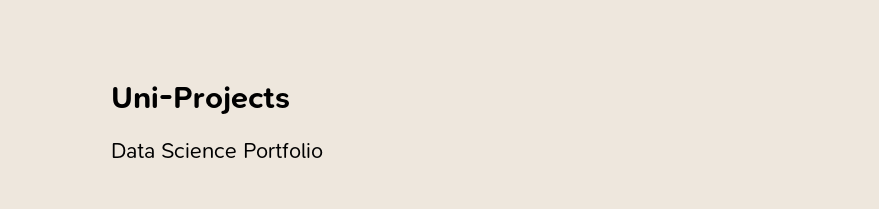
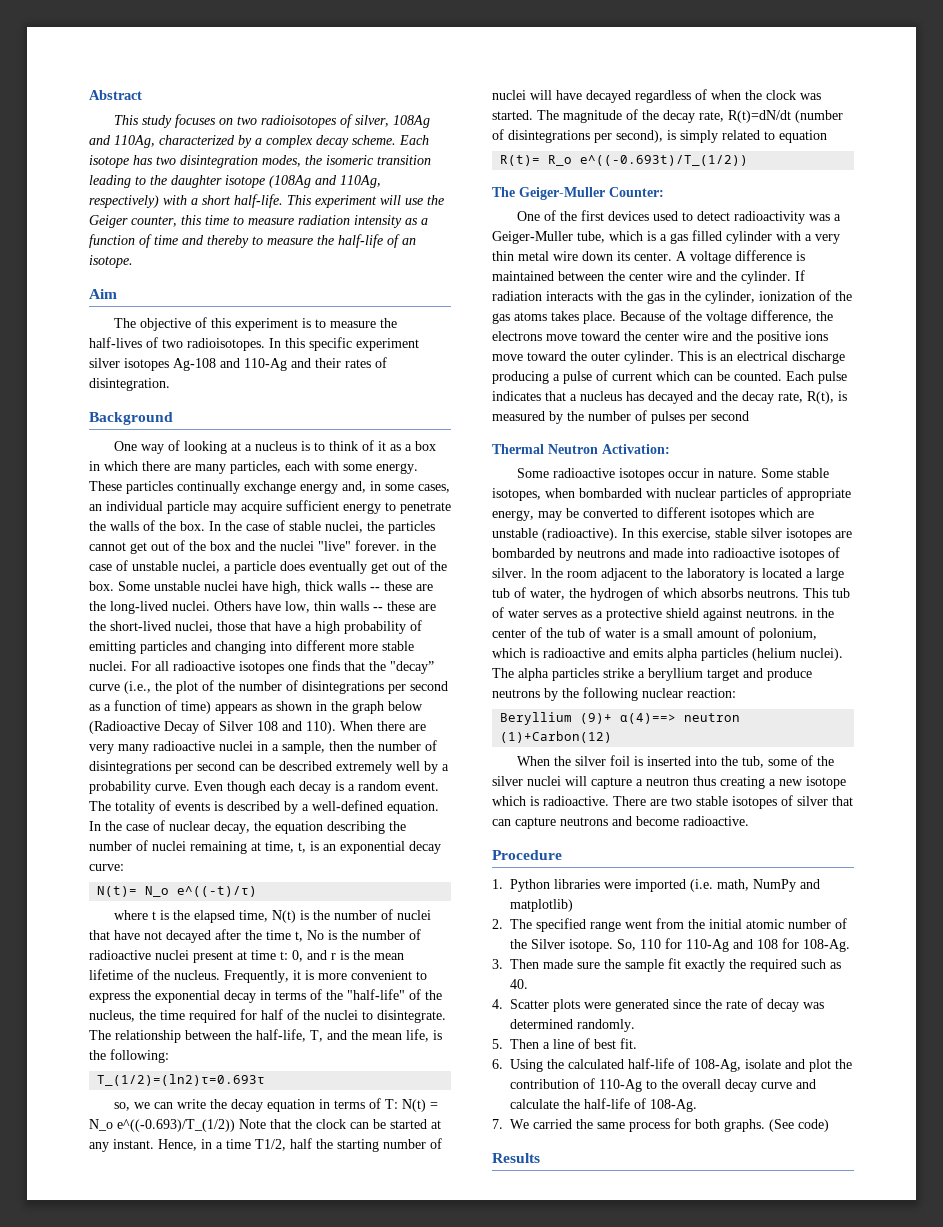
[111,86,290,115] [111,142,323,159] Uni-Projects // Data Science Portfolio -> [89,90,142,100] [114,114,431,128] [89,135,429,148] [89,155,431,168] [89,175,381,188] [89,194,444,208] [89,215,428,228] [89,234,416,248] [89,255,133,268] [89,289,117,299] [114,317,398,331] [89,337,419,351] [89,357,387,371] [89,378,170,391] [89,412,173,425] [114,440,437,454] [89,461,418,474] [89,481,450,494] [89,500,451,514] [89,520,435,534] [89,540,436,554] [89,560,447,574] [89,581,433,594] [89,601,436,614] [89,620,422,634] [89,640,414,654] [89,660,434,674] [89,680,448,694] [89,700,423,714] [89,720,426,734] [89,740,437,754] [89,761,449,774] [89,781,439,794] [89,800,439,814] [89,820,406,834] [89,840,441,854] [89,864,124,871] [97,886,258,897] [114,909,432,923] [89,929,421,943] [89,950,404,963] [89,969,427,983] [89,989,442,1003] [89,1009,446,1023] [89,1029,442,1043] [89,1049,169,1063] [97,1074,266,1086] [114,1098,439,1112] [89,1119,441,1132] [89,1138,442,1152] [492,89,821,103] [492,109,843,123] [492,129,827,143] [500,155,749,166] [492,187,664,200] [517,210,842,224] [492,230,840,244] [492,250,805,264] [492,270,805,284] [492,290,852,304] [492,310,833,324] [492,331,828,344] [492,351,845,364] [492,370,847,384] [492,391,847,404] [492,410,749,424] [492,444,670,454] [517,468,830,481] [492,487,851,501] [492,507,814,521] [492,528,852,541] [492,547,840,561] [492,568,844,581] [492,587,850,601] [492,607,834,621] [492,627,817,641] [492,648,843,661] [492,668,812,681] [492,687,736,701] [500,712,741,725] [500,731,613,743] [517,755,835,768] [492,776,846,789] [492,795,853,809] [492,816,749,829] [492,850,562,860] [492,879,821,892] [510,899,574,912] [492,918,848,932] [510,938,851,952] [492,958,842,972] [510,979,529,989] [492,998,825,1012] [510,1019,636,1032] [492,1038,638,1049] [492,1058,853,1072] [510,1078,817,1092] [510,1098,698,1112] [492,1118,830,1132] [492,1153,540,1163] Abstract // This study focuses on two radioisotopes of silver, 108Ag and 110Ag, characterized by a complex decay scheme. Each isotope has two disintegration modes, the isomeric transition leading to the daughter isotope (108Ag and 110Ag, respectively) with a short half-life. This experiment will use the Geiger counter, this time to measure radiation intensity as a function of time and thereby to measure the half-life of an isotope. // Aim // The objective of this experiment is to measure the half-lives of two radioisotopes. In this specific experiment silver isotopes Ag-108 and 110-Ag and their rates of disintegration. // Background // One way of looking at a nucleus is to think of it as a box in which there are many particles, each with some energy. These particles continually exchange energy and, in some cases, an individual particle may acquire sufficient energy to penetrate the walls of the box. In the case of stable nuclei, the particles cannot get out of the box and the nuclei "live" forever. in the case of unstable nuclei, a particle does eventually get out of the box. Some unstable nuclei have high, thick walls -- these are the long-lived nuclei. Others have low, thin walls -- these are the short-lived nuclei, those that have a high probability of emitting particles and changing into different more stable nuclei. For all radioactive isotopes one finds that the "decay” curve (i.e., the plot of the number of disintegrations per second as a function of time) appears as shown in the graph below (Radioactive Decay of Silver 108 and 110). When there are very many radioactive nuclei in a sample, then the number of disintegrations per second can be described extremely well by a probability curve. Even though each decay is a random event. The totality of events is described by a well-defined equation. In the case of nuclear decay, the equation describing the number of nuclei remaining at time, t, is an exponential decay curve: // N(t)= N_o e^((-t)/τ) // where t is the elapsed time, N(t) is the number of nuclei that have not decayed after the time t, No is the number of radioactive nuclei present at time t: 0, and r is the mean lifetime of the nucleus. Frequently, it is more convenient to express the exponential decay in terms of the "half-life" of the nucleus, the time required for half of the nuclei to disintegrate. The relationship between the half-life, T, and the mean life, is the following: // T_(1/2)=(ln2)τ=0.693τ // so, we can write the decay equation in terms of T: N(t) = N_o e^((-0.693)/T_(1/2)) Note that the clock can be started at any instant. Hence, in a time T1/2, half the starting number of nuclei will have decayed regardless of when the clock was started. The magnitude of the decay rate, R(t)=dN/dt (number of disintegrations per second), is simply related to equation // R(t)= R_o e^((-0.693t)/T_(1/2)) // The Geiger-Muller Counter: // One of the first devices used to detect radioactivity was a Geiger-Muller tube, which is a gas filled cylinder with a very thin metal wire down its center. A voltage difference is maintained between the center wire and the cylinder. If radiation interacts with the gas in the cylinder, ionization of the gas atoms takes place. Because of the voltage difference, the electrons move toward the center wire and the positive ions move toward the outer cylinder. This is an electrical discharge producing a pulse of current which can be counted. Each pulse indicates that a nucleus has decayed and the decay rate, R(t), is measured by the number of pulses per second // Thermal Neutron Activation: // Some radioactive isotopes occur in nature. Some stable isotopes, when bombarded with nuclear particles of appropriate energy, may be converted to different isotopes which are unstable (radioactive). In this exercise, stable silver isotopes are bombarded by neutrons and made into radioactive isotopes of silver. ln the room adjacent to the laboratory is located a large tub of water, the hydrogen of which absorbs neutrons. This tub of water serves as a protective shield against neutrons. in the center of the tub of water is a small amount of polonium, which is radioactive and emits alpha particles (helium nuclei). The alpha particles strike a beryllium target and produce neutrons by the following nuclear reaction: // Beryllium (9)+ α(4)==> neutron (1)+Carbon(12) // When the silver foil is inserted into the tub, some of the silver nuclei will capture a neutron thus creating a new isotope which is radioactive. There are two stable isotopes of silver that can capture neutrons and become radioactive. // Procedure // 1. Python libraries were imported (i.e. math, NumPy and matplotlib) // 2. The specified range went from the initial atomic number of the Silver isotope. So, 110 for 110-Ag and 108 for 108-Ag. // 3. Then made sure the sample fit exactly the required such as 40. // 4. Scatter plots were generated since the rate of decay was determined randomly. // 5. Then a line of best fit. // 6. Using the calculated half-life of 108-Ag, isolate and plot the contribution of 110-Ag to the overall decay curve and calculate the half-life of 108-Ag. // 7. We carried the same process for both graphs. (See code) // Results

